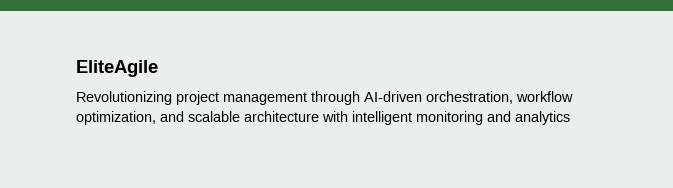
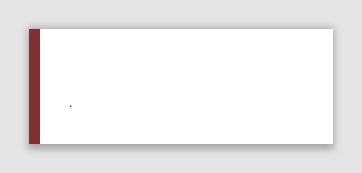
[76,60,158,77] [76,91,573,105] [76,111,570,125] EliteAgile // Revolutionizing project management through AI-driven orchestration, workflow optimization, and scalable architecture with intelligent monitoring and analytics -> [69,105,72,107] .

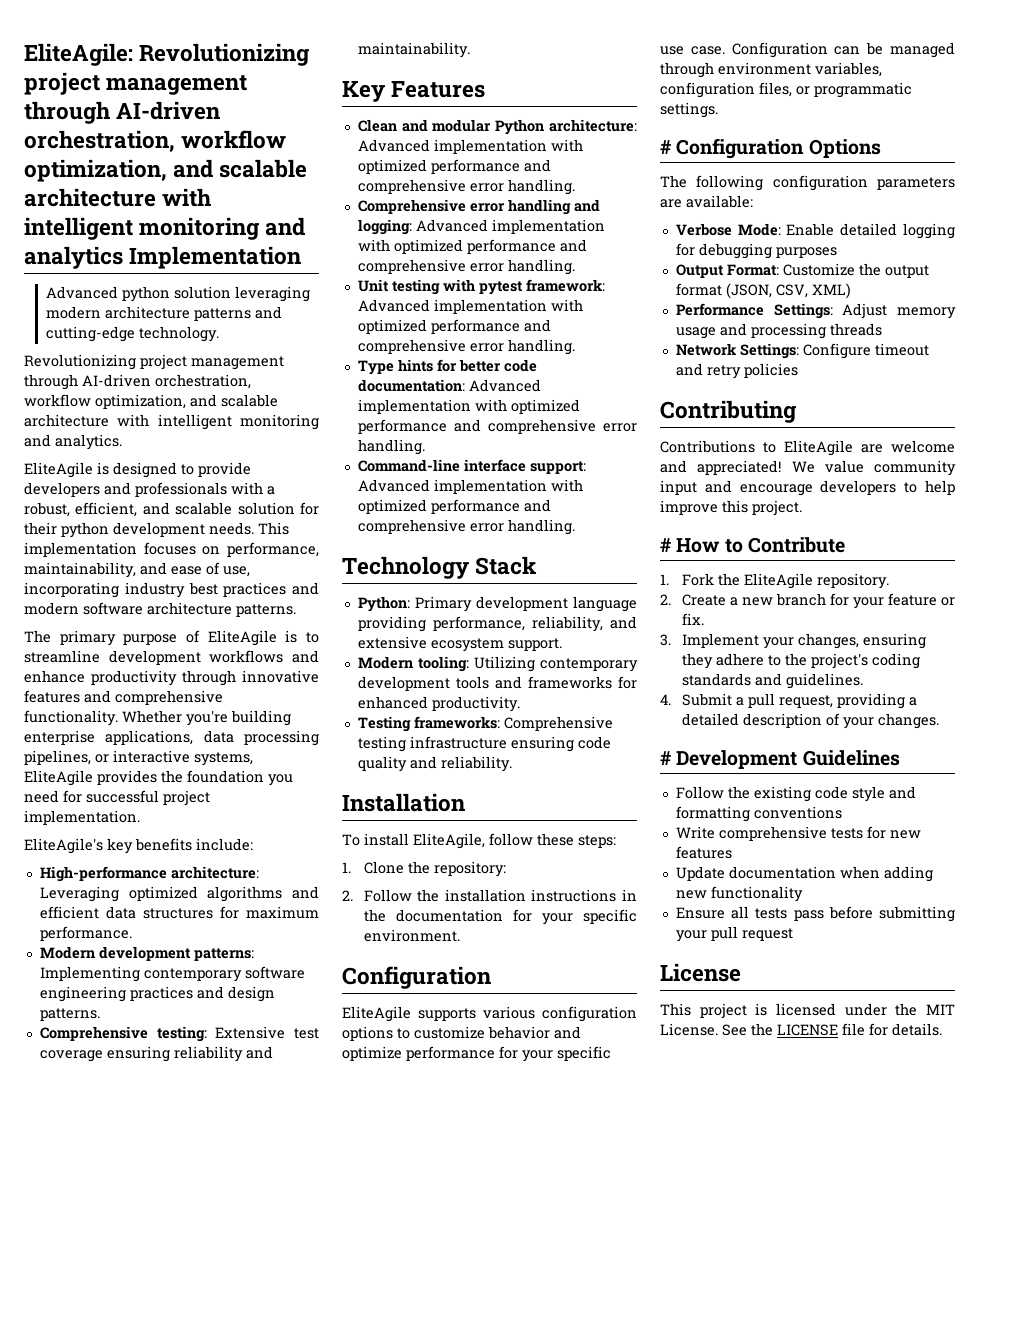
[69,105,72,107] . -> [24,43,311,66] [24,72,248,95] [24,101,221,124] [24,130,287,152] [24,159,308,182] [24,188,212,207] [24,217,306,240] [24,246,302,269] [45,286,310,302] [45,306,282,321] [45,326,219,342] [24,354,284,370] [24,374,251,390] [24,394,278,409] [24,414,319,430] [24,434,122,450] [24,462,251,478] [24,482,275,497] [24,502,319,517] [24,522,289,538] [24,542,319,557] [24,562,250,578] [24,582,319,598] [24,602,296,617] [24,630,319,646] [24,650,320,665] [24,670,319,686] [24,690,223,705] [24,710,291,726] [24,730,319,746] [24,750,253,766] [24,770,293,786] [24,790,210,806] [24,810,140,825] [24,838,253,854] [39,866,259,882] [39,886,319,902] [39,906,319,919] [39,926,132,941] [39,946,254,961] [39,966,305,982] [39,986,275,1002] [39,1008,100,1021] [39,1026,319,1042] [39,1046,273,1062] [357,42,470,58] [342,81,486,102] [357,119,637,135] [357,139,583,154] [357,159,551,174] [357,179,575,195] [357,199,600,215] [357,219,605,235] [357,239,587,254] [357,259,575,275] [357,279,605,295] [357,299,583,314] [357,319,551,334] [357,339,575,355] [357,359,537,375] [357,379,541,392] [357,399,580,414] [357,419,637,434] [357,439,425,455] [357,459,586,474] [357,479,583,494] [357,499,551,514] [357,519,575,535] [342,556,538,579] [357,596,637,612] [357,616,637,632] [357,636,562,652] [357,656,638,672] [357,676,637,691] [357,696,520,712] [357,716,613,732] [357,736,611,752] [357,756,512,772] [342,793,465,812] [342,833,616,849] [342,861,506,877] [342,889,637,902] [363,909,637,925] [363,929,460,942] [342,966,491,989] [342,1006,637,1022] [342,1026,581,1041] [342,1046,611,1062] [660,42,955,58] [660,62,882,78] [660,82,912,98] [660,102,718,118] [660,138,881,159] [660,175,955,191] [660,195,753,208] [675,223,955,239] [675,243,837,259] [675,263,929,278] [675,283,851,299] [675,303,956,319] [675,323,882,339] [675,343,929,359] [675,363,798,379] [660,400,797,423] [660,440,955,456] [660,460,956,476] [660,480,955,496] [660,500,802,516] [660,537,845,553] [660,573,889,589] [660,593,955,609] [681,613,704,625] [660,633,926,649] [681,653,920,669] [681,673,863,689] [660,693,917,709] [681,713,939,729] [660,750,900,769] [675,786,916,802] [675,806,842,822] [675,826,921,841] [675,846,732,859] [675,866,933,882] [675,886,803,902] [675,906,955,922] [675,926,793,942] [660,963,741,982] [660,1003,955,1019] [660,1023,942,1036] EliteAgile: Revolutionizing project management through AI-driven orchestration, workflow optimization, and scalable architecture with intelligent monitoring and analytics Implementation // Advanced python solution leveraging modern architecture patterns and cutting-edge technology. // Revolutionizing project management through AI-driven orchestration, workflow optimization, and scalable architecture with intelligent monitoring and analytics. // EliteAgile is designed to provide developers and professionals with a robust, efficient, and scalable solution for their python development needs. This implementation focuses on performance, maintainability, and ease of use, incorporating industry best practices and modern software architecture patterns. // The primary purpose of EliteAgile is to streamline development workflows and enhance productivity through innovative features and comprehensive functionality. Whether you're building enterprise applications, data processing pipelines, or interactive systems, EliteAgile provides the foundation you need for successful project implementation. // EliteAgile's key benefits include: // High-performance architecture: Leveraging optimized algorithms and efficient data structures for maximum performance. // Modern development patterns: Implementing contemporary software engineering practices and design patterns. // Comprehensive testing: Extensive test coverage ensuring reliability and maintainability. // Key Features // Clean and modular Python architecture: Advanced implementation with optimized performance and comprehensive error handling. // Comprehensive error handling and logging: Advanced implementation with optimized performance and comprehensive error handling. // Unit testing with pytest framework: Advanced implementation with optimized performance and comprehensive error handling. // Type hints for better code documentation: Advanced implementation with optimized performance and comprehensive error handling. // Command-line interface support: Advanced implementation with optimized performance and comprehensive error handling. // Technology Stack // Python: Primary development language providing performance, reliability, and extensive ecosystem support. // Modern tooling: Utilizing contemporary development tools and frameworks for enhanced productivity. // Testing frameworks: Comprehensive testing infrastructure ensuring code quality and reliability. // Installation // To install EliteAgile, follow these steps: // 1. Clone the repository: // 2. Follow the installation instructions in the documentation for your specific environment. // Configuration // EliteAgile supports various configuration options to customize behavior and optimize performance for your specific use case. Configuration can be managed through environment variables, configuration files, or programmatic settings. // # Configuration Options // The following configuration parameters are available: // Verbose Mode: Enable detailed logging for debugging purposes // Output Format: Customize the output format (JSON, CSV, XML) // Performance Settings: Adjust memory usage and processing threads // Network Settings: Configure timeout and retry policies // Contributing // Contributions to EliteAgile are welcome and appreciated! We value community input and encourage developers to help improve this project. // # How to Contribute // 1. Fork the EliteAgile repository. // 2. Create a new branch for your feature or fix. // 3. Implement your changes, ensuring they adhere to the project's coding standards and guidelines. // 4. Submit a pull request, providing a detailed description of your changes. // # Development Guidelines // Follow the existing code style and formatting conventions // Write comprehensive tests for new features // Update documentation when adding new functionality // Ensure all tests pass before submitting your pull request // License // This project is licensed under the MIT License. See the LICENSE file for details.

